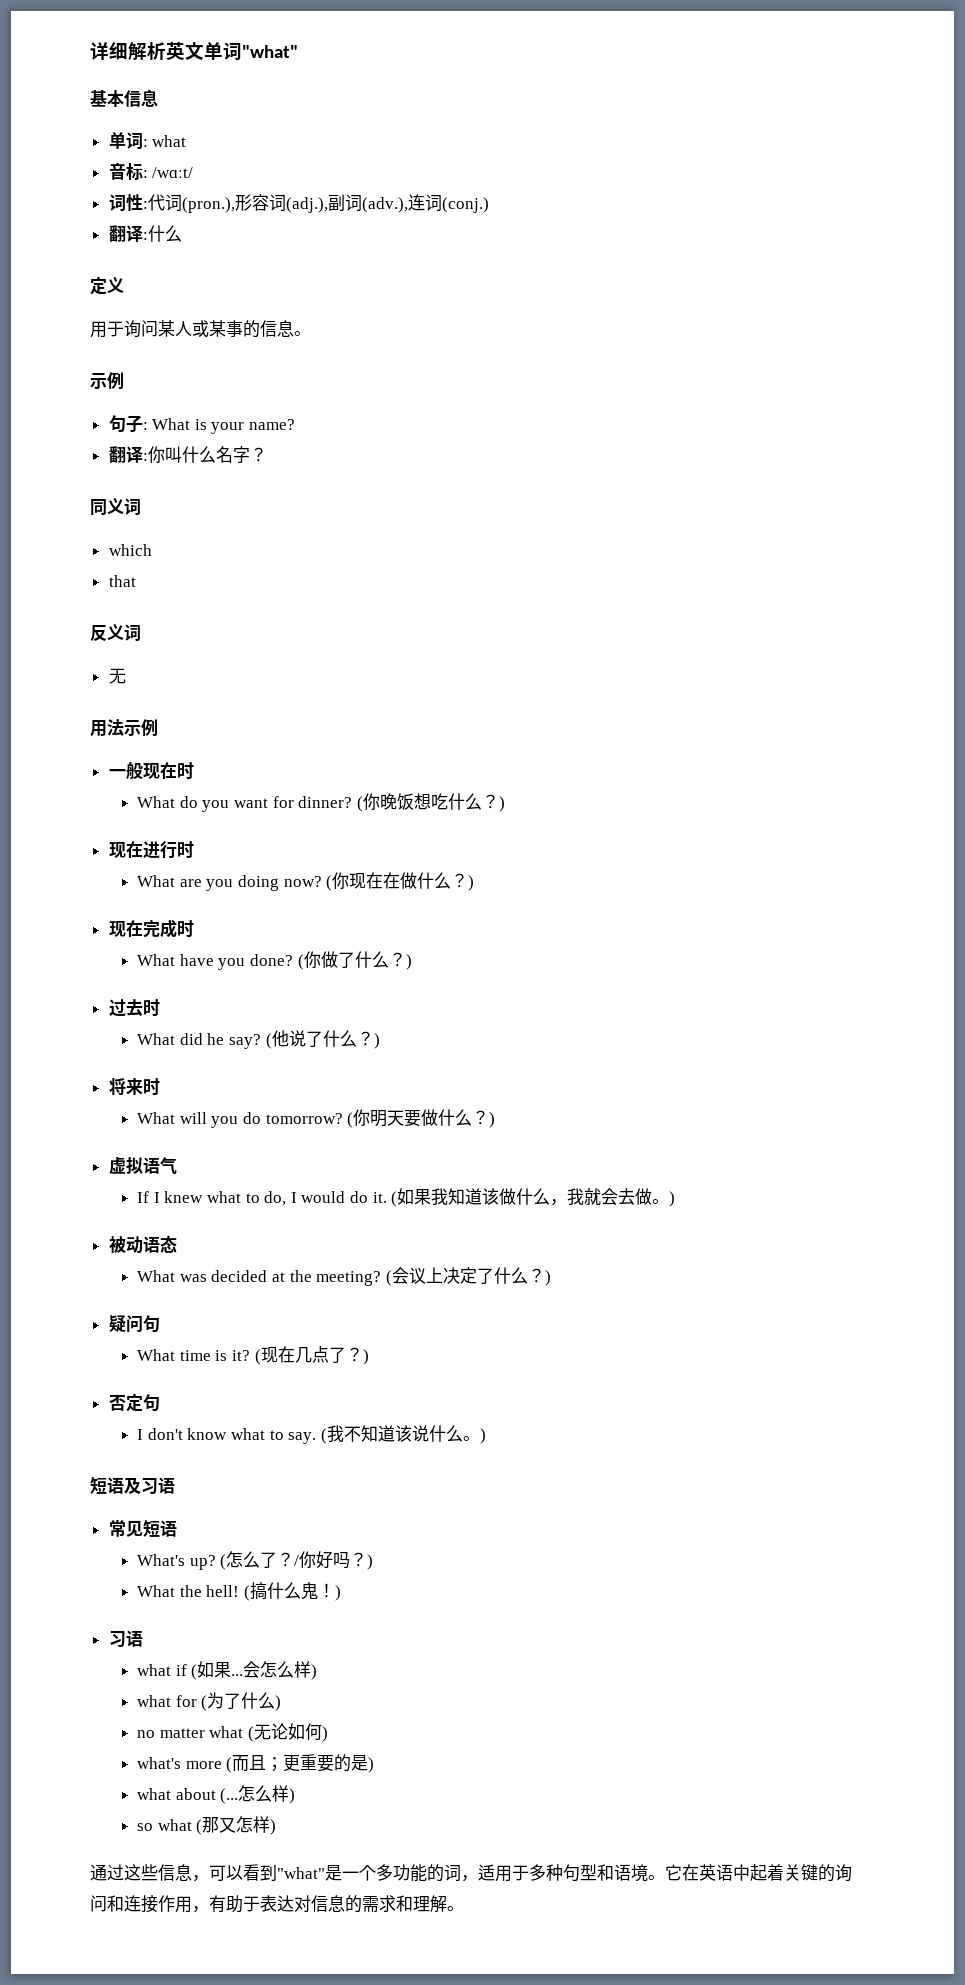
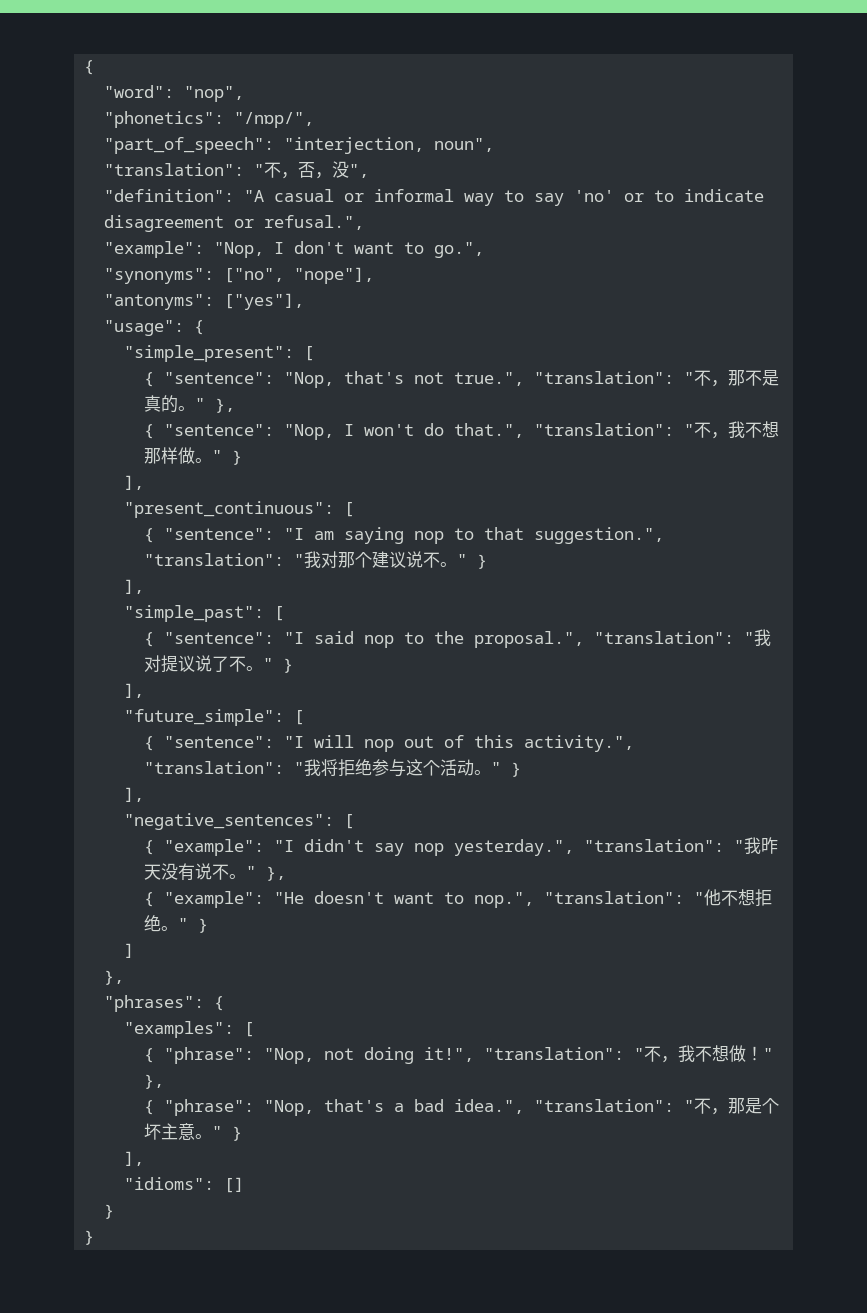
[90,41,298,60] [90,89,158,107] [108,132,187,149] [108,162,194,180] [108,194,489,213] [108,225,182,242] [90,277,124,295] [90,320,311,338] [90,372,124,389] [108,415,296,434] [108,446,267,463] [90,498,141,516] [108,544,152,556] [108,575,136,587] [90,624,141,641] [108,668,126,684] [90,719,158,737] [108,762,194,780] [137,793,505,812] [108,841,194,859] [137,872,475,891] [108,919,194,938] [137,951,412,970] [108,999,160,1017] [137,1030,380,1049] [108,1078,160,1096] [137,1109,496,1128] [108,1156,177,1174] [137,1188,676,1207] [108,1235,177,1253] [137,1267,551,1286] [108,1315,160,1333] [137,1346,369,1365] [108,1394,160,1412] [137,1425,486,1444] [90,1477,175,1494] [108,1520,177,1537] [137,1551,374,1570] [137,1582,342,1601] [108,1630,143,1647] [137,1661,318,1680] [137,1692,282,1711] [137,1723,329,1742] [137,1754,375,1773] [137,1785,296,1804] [137,1816,277,1835] [90,1864,852,1882] [90,1895,464,1913] 详细解析英文单词"what" // 基本信息 // 单词: what // 音标: /wɑːt/ // 词性:代词(pron.),形容词(adj.),副词(adv.),连词(conj.) // 翻译:什么 // 定义 // 用于询问某人或某事的信息。 // 示例 // 句子: What is your name? // 翻译:你叫什么名字？ // 同义词 // which // that // 反义词 // 无 // 用法示例 // 一般现在时 // What do you want for dinner? (你晚饭想吃什么？) // 现在进行时 // What are you doing now? (你现在在做什么？) // 现在完成时 // What have you done? (你做了什么？) // 过去时 // What did he say? (他说了什么？) // 将来时 // What will you do tomorrow? (你明天要做什么？) // 虚拟语气 // If I knew what to do, I would do it. (如果我知道该做什么，我就会去做。) // 被动语态 // What was decided at the meeting? (会议上决定了什么？) // 疑问句 // What time is it? (现在几点了？) // 否定句 // I don't know what to say. (我不知道该说什么。) // 短语及习语 // 常见短语 // What's up? (怎么了？/你好吗？) // What the hell! (搞什么鬼！) // 习语 // what if (如果...会怎么样) // what for (为了什么) // no matter what (无论如何) // what's more (而且；更重要的是) // what about (...怎么样) // so what (那又怎样) // 通过这些信息，可以看到"what"是一个多功能的词，适用于多种句型和语境。它在英语中起着关键的询问和连接作用，有助于表达对信息的需求和理解。 -> [84,60,95,75] [104,85,245,102] [104,111,315,128] [104,137,495,154] [104,161,370,179] [104,189,765,206] [104,215,365,232] [104,241,485,258] [104,267,375,284] [104,293,305,310] [104,320,205,336] [124,345,315,362] [144,369,780,388] [144,395,236,413] [144,421,780,440] [144,447,243,465] [124,475,145,490] [124,501,355,518] [144,527,665,544] [144,551,488,569] [124,579,145,594] [124,605,285,622] [144,629,772,648] [144,655,294,673] [124,683,145,698] [124,709,305,726] [144,735,635,752] [144,759,522,777] [124,787,145,802] [124,813,355,830] [144,837,779,856] [144,863,287,881] [144,889,773,908] [144,915,209,933] [124,943,135,958] [104,970,125,985] [104,995,225,1012] [124,1021,255,1038] [144,1045,774,1064] [144,1074,165,1089] [144,1097,780,1116] [144,1123,243,1141] [124,1151,145,1166] [124,1177,245,1193] [104,1204,115,1219] [84,1230,95,1245] { // "word": "nop", // "phonetics": "/nɒp/", // "part_of_speech": "interjection, noun", // "translation": "不，否，没", // "definition": "A casual or informal way to say 'no' or to indicate disagreement or refusal.", // "example": "Nop, I don't want to go.", // "synonyms": ["no", "nope"], // "antonyms": ["yes"], // "usage": { // "simple_present": [ // { "sentence": "Nop, that's not true.", "translation": "不，那不是真的。" }, // { "sentence": "Nop, I won't do that.", "translation": "不，我不想那样做。" } // ], // "present_continuous": [ // { "sentence": "I am saying nop to that suggestion.", "translation": "我对那个建议说不。" } // ], // "simple_past": [ // { "sentence": "I said nop to the proposal.", "translation": "我对提议说了不。" } // ], // "future_simple": [ // { "sentence": "I will nop out of this activity.", "translation": "我将拒绝参与这个活动。" } // ], // "negative_sentences": [ // { "example": "I didn't say nop yesterday.", "translation": "我昨天没有说不。" }, // { "example": "He doesn't want to nop.", "translation": "他不想拒绝。" } // ] // }, // "phrases": { // "examples": [ // { "phrase": "Nop, not doing it!", "translation": "不，我不想做！" }, // { "phrase": "Nop, that's a bad idea.", "translation": "不，那是个坏主意。" } // ], // "idioms": [] // } // }

